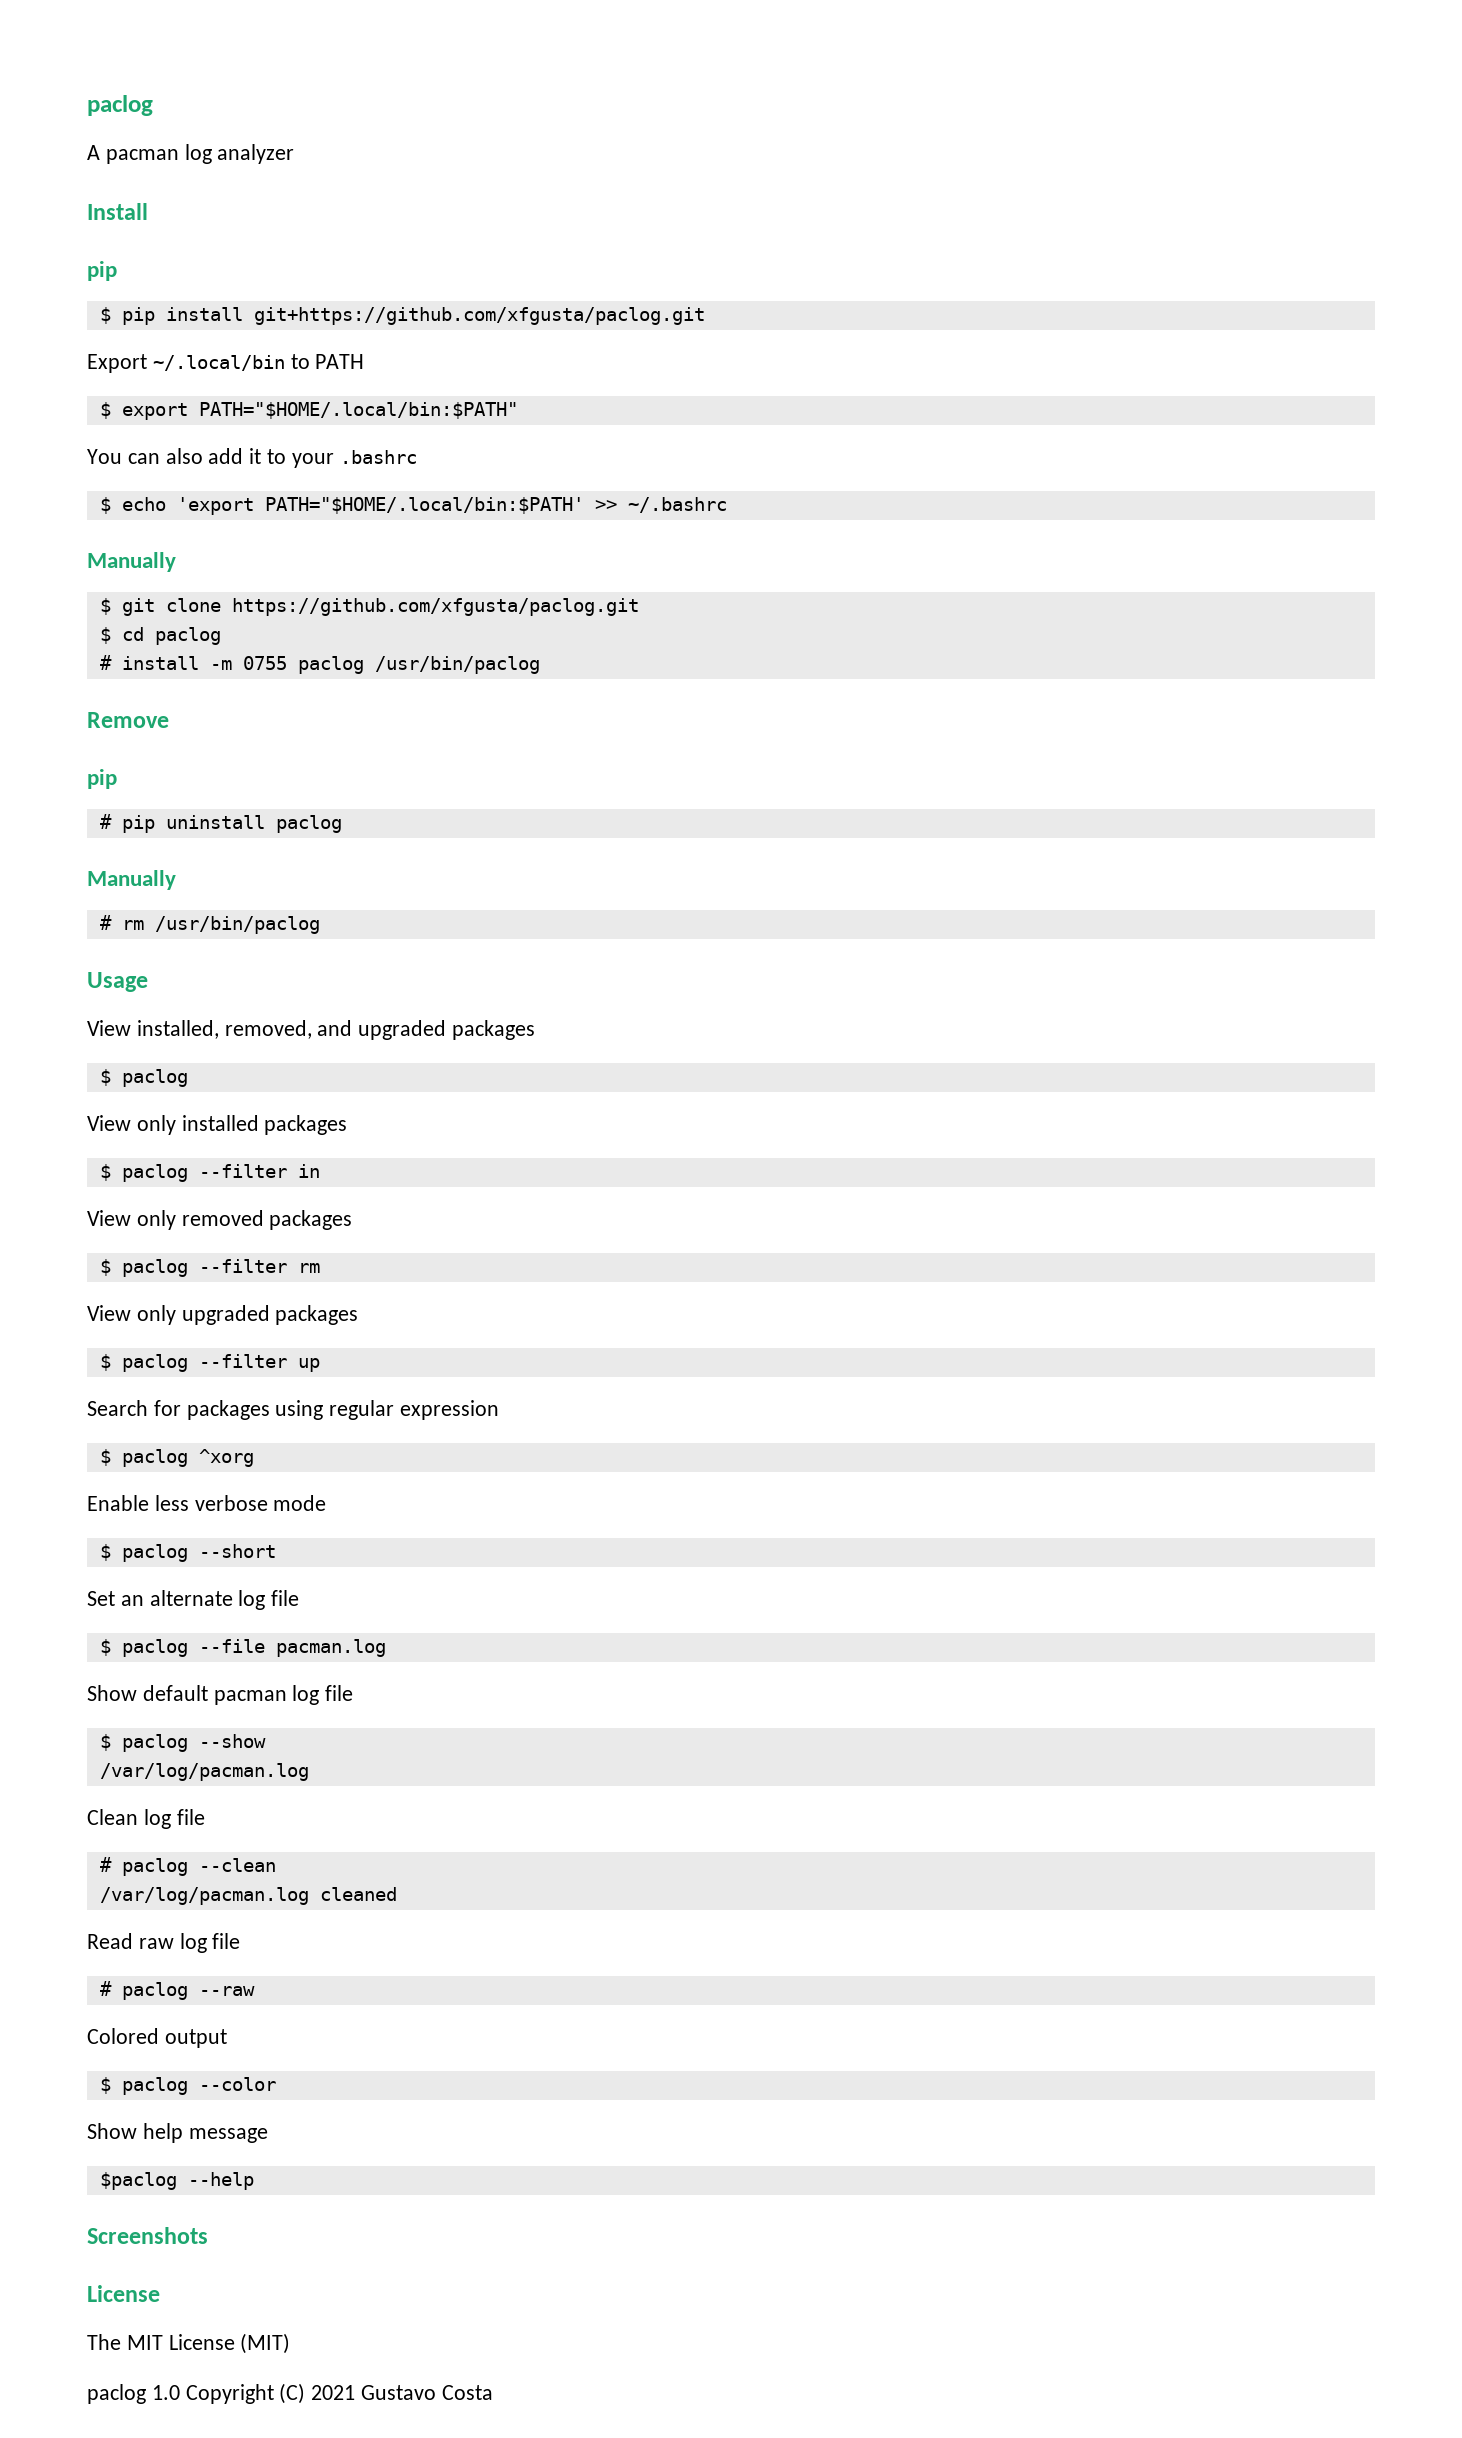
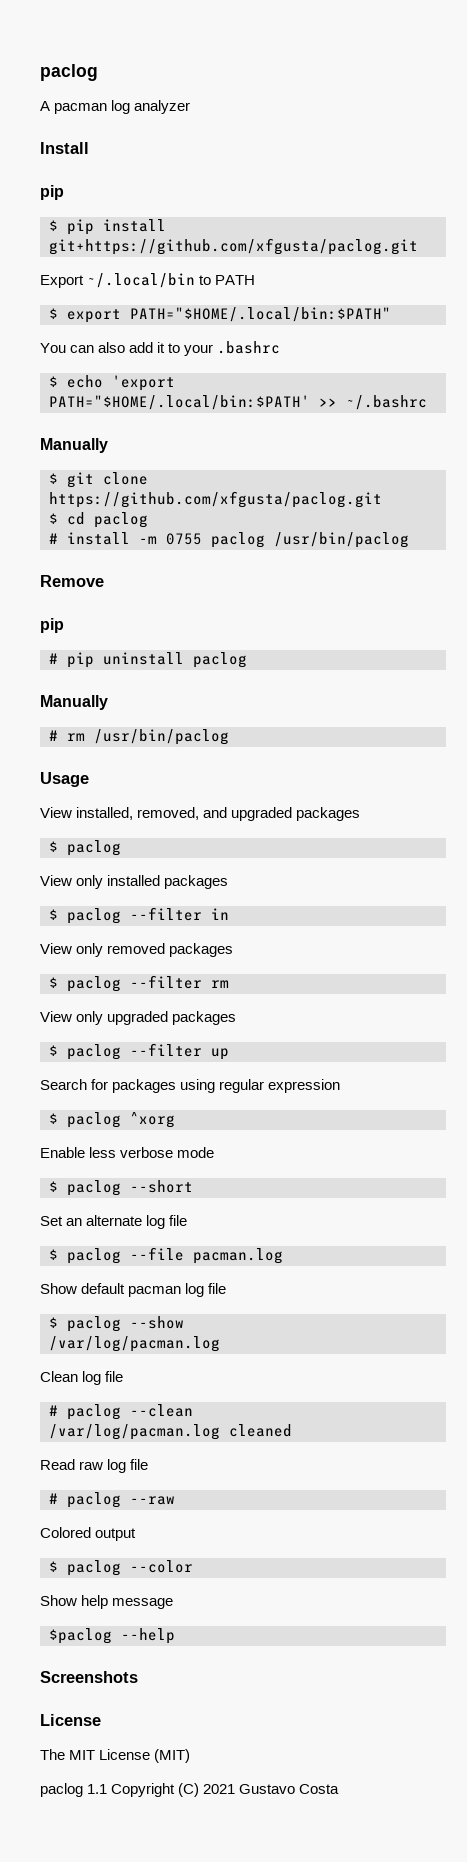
[151,2385,180,2400] 1.0 -> [87,1784,108,1794] 1.1

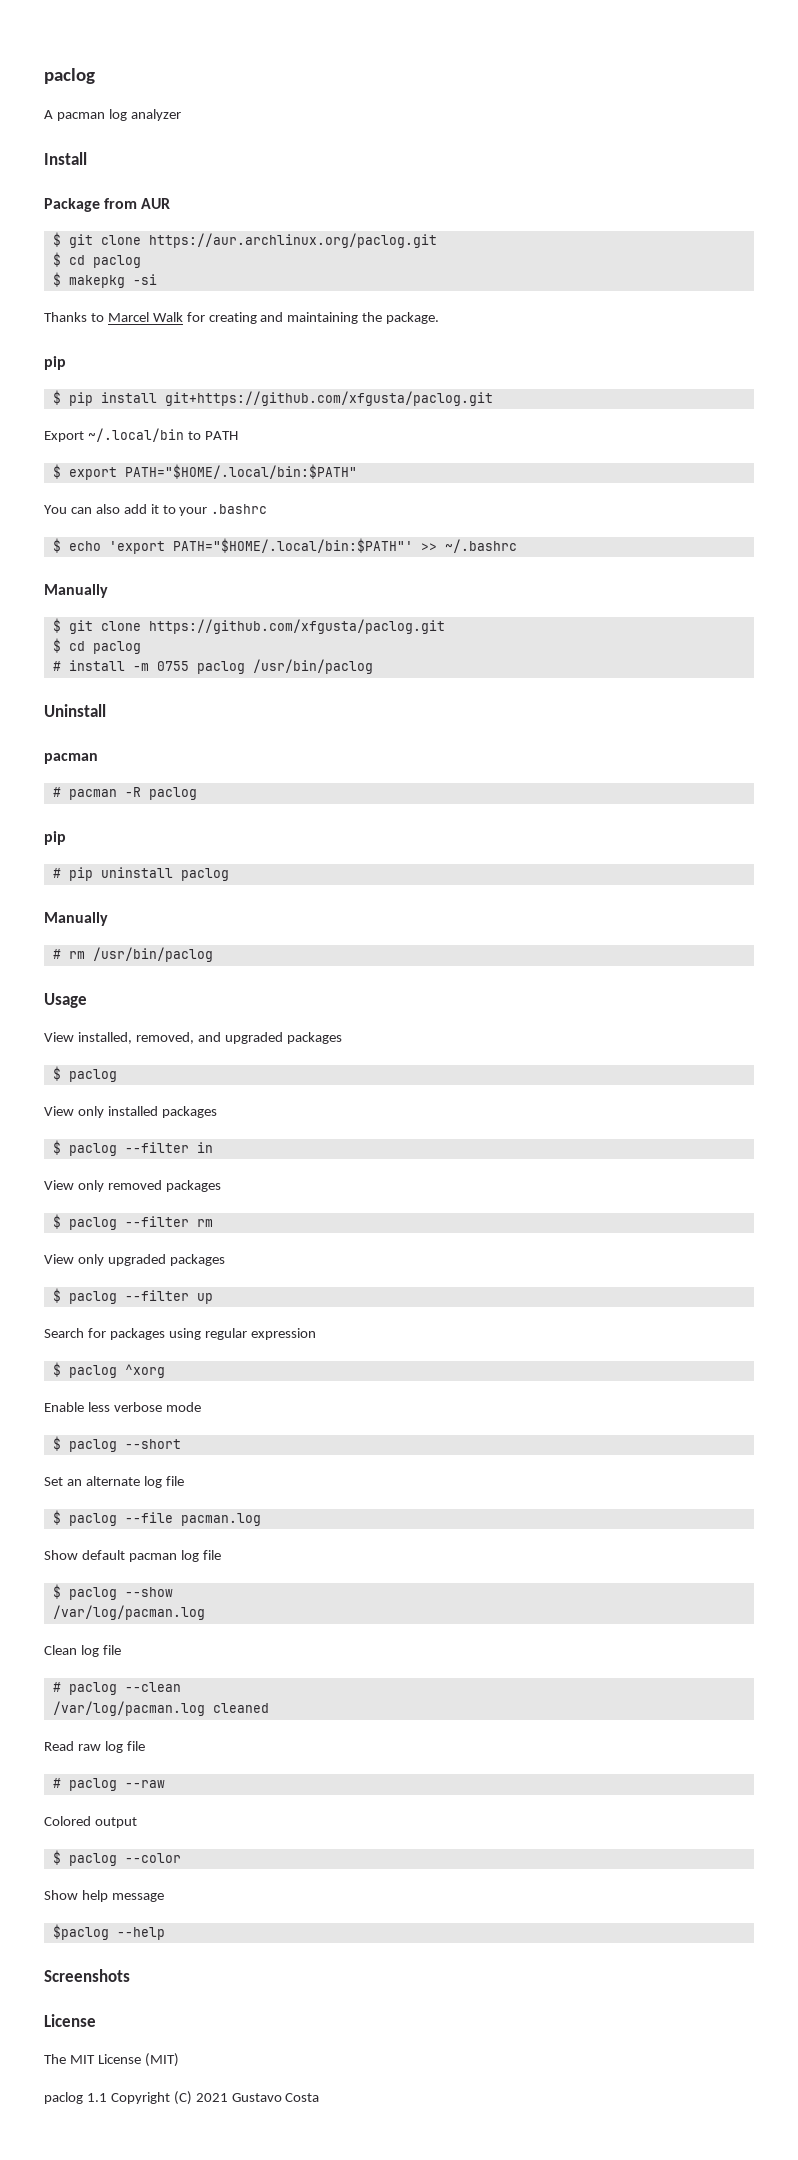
(89, 148) none -> [44,198,171,212] [52,232,437,248] [52,252,141,268] [52,272,157,288] [44,312,440,324] // Package from AUR // $ git clone https://aur.archlinux.org/paclog.git // $ cd paclog // $ makepkg -si // Thanks to Marcel Walk for creating and maintaining the package.
[49,395,310,410] PATH="$HOME/.local/bin:$PATH' -> [172,538,413,553] PATH="$HOME/.local/bin:$PATH"'
[40,575,104,587] Remove -> [44,704,106,717] [44,753,98,764] [52,787,197,800] Uninstall // pacman // # pacman -R paclog

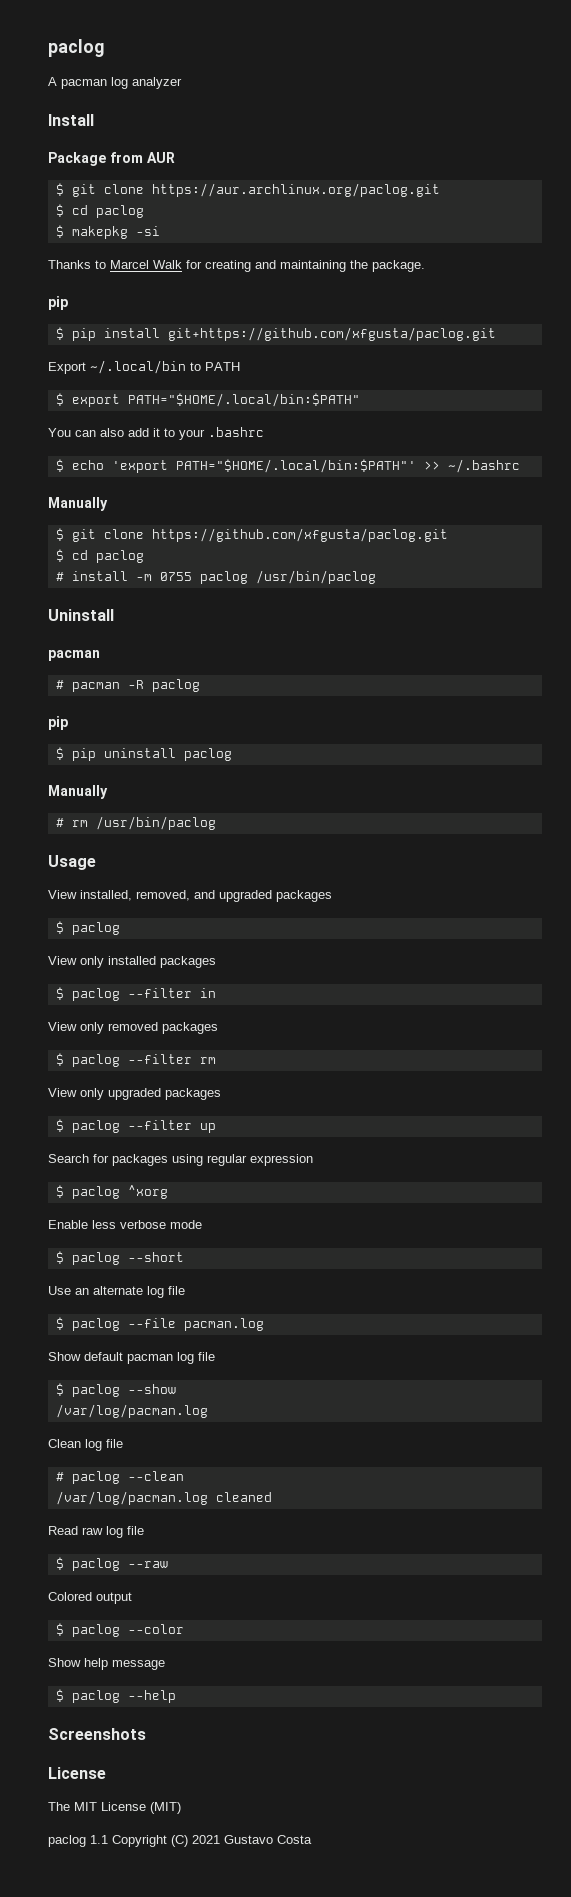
[52,868,61,878] # -> [55,747,64,760] $
[44,1477,63,1486] Set -> [48,1286,71,1295] Use
[52,1778,61,1788] # -> [55,1557,64,1570] $
[52,1924,109,1940] $paclog -> [55,1689,120,1703] $ paclog

